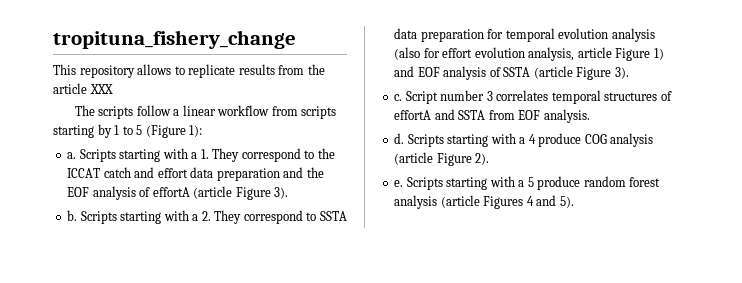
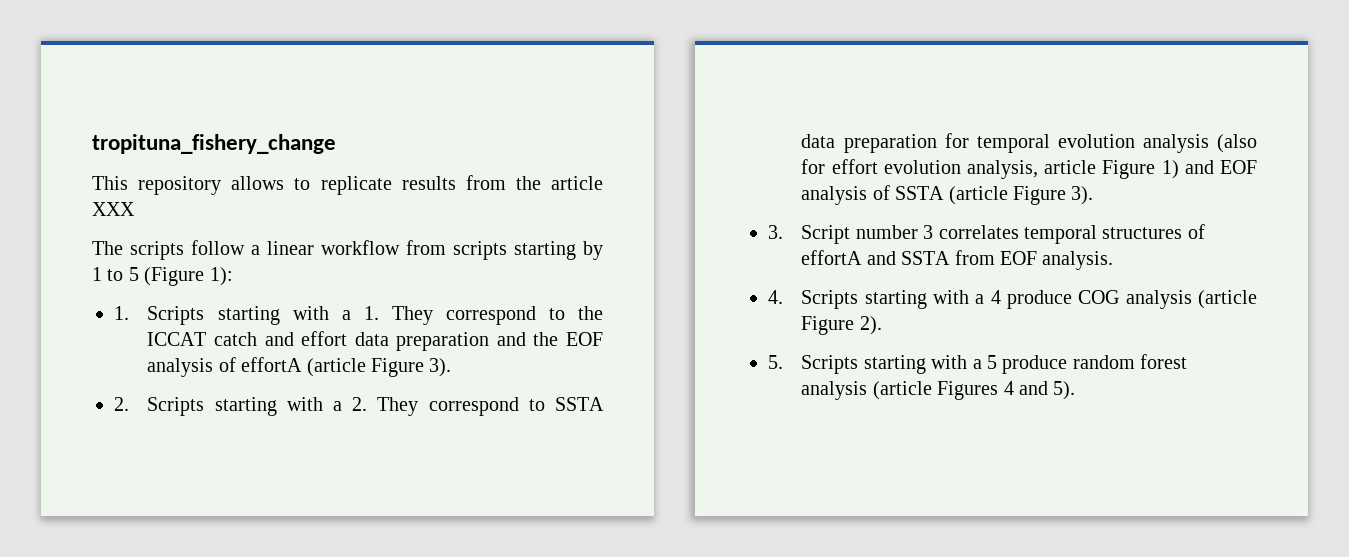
[67,152,77,159] a. -> [114,306,129,320] 1.
[67,210,78,221] b. -> [114,397,129,411] 2.
[394,94,403,101] c. -> [768,225,783,239] 3.
[394,133,405,144] d. -> [768,290,783,304] 4.
[394,180,404,187] e. -> [768,355,783,369] 5.

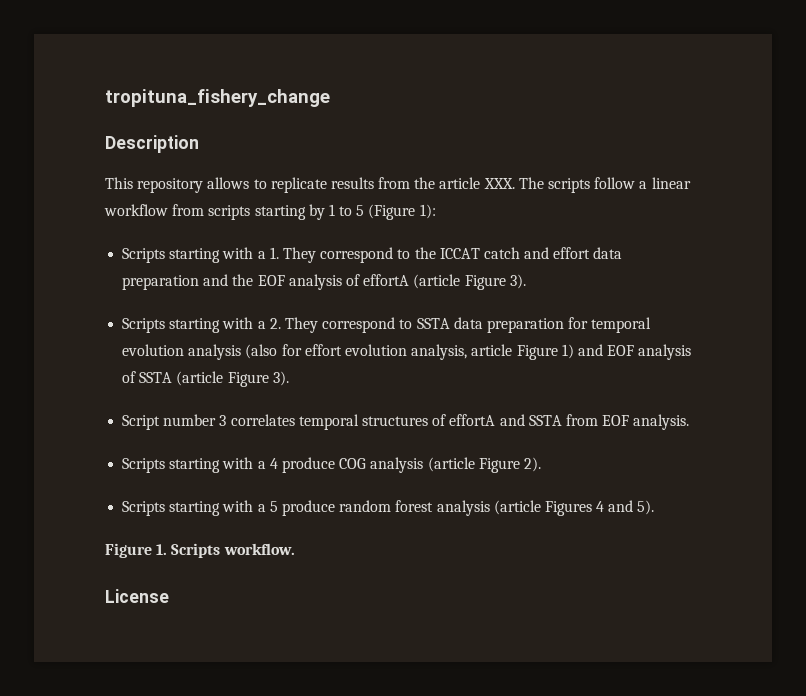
(336, 144) none -> [105,135,199,153] // Description
[92,202,135,216] XXX // -> [483,178,515,189] XXX.
[114,306,129,320] 1. -> (436, 211) none
[114,397,129,411] 2. -> (526, 281) none
[768,225,783,239] 3. -> (289, 378) none
[768,290,783,304] 4. -> (690, 422) none
[768,355,783,369] 5. -> (541, 464) none
(1076, 390) none -> [105,543,295,558] [105,589,169,603] // Figure 1. Scripts workflow. // License

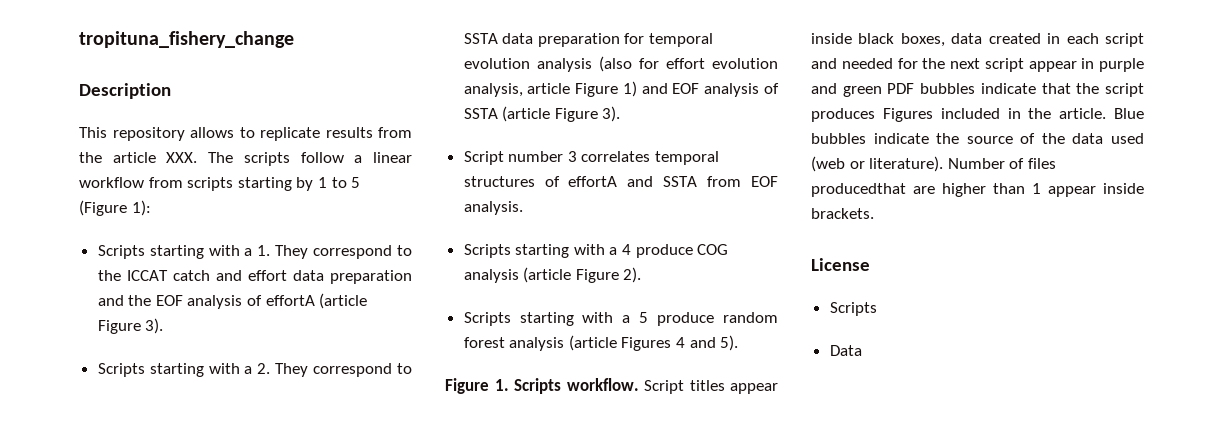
(295, 549) none -> [644,380,778,394] [811,33,1144,47] [811,58,1144,72] [811,83,1144,97] [811,108,1144,122] [811,133,1144,144] [811,156,1056,172] [811,183,1144,197] [811,208,874,219] Script titles appear inside black boxes, data created in each script and needed for the next script appear in purple and green PDF bubbles indicate that the script produces Figures included in the article. Blue bubbles indicate the source of the data used (web or literature). Number of files producedthat are higher than 1 appear inside brackets.
(169, 596) none -> [829,302,877,316] [829,345,862,356] // Scripts // Data

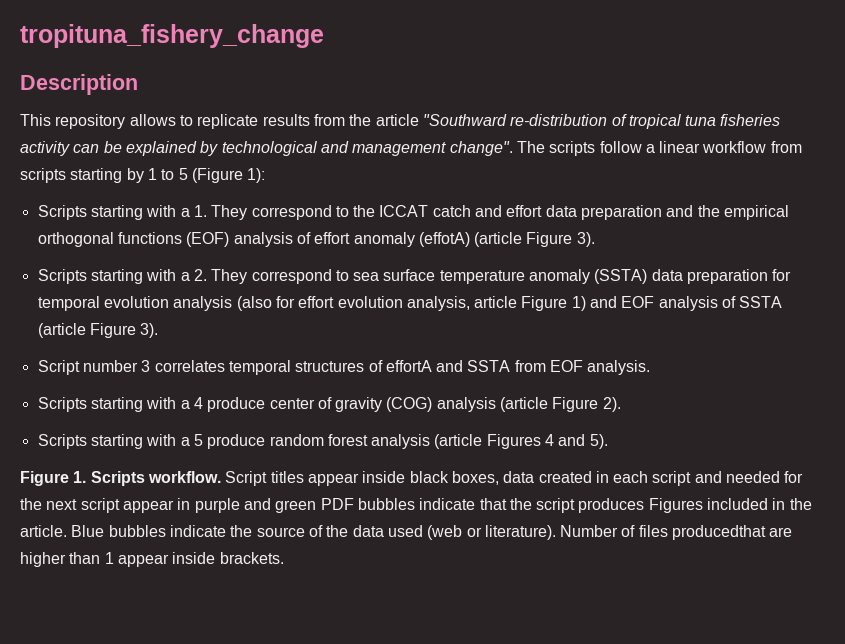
[166,152,198,163] XXX. -> [422,114,781,129] [20,141,513,156] "Southward re-distribution of tropical tuna fisheries activity can be explained by technological and management change".
[155,295,315,309] EOF analysis of effortA -> [724,205,790,220] [37,232,470,247] empirical orthogonal functions (EOF) analysis of effort anomaly (effotA)
[463,33,498,44] SSTA -> [353,269,648,284] sea surface temperature anomaly (SSTA)
[697,244,729,255] COG -> [269,397,433,412] center of gravity (COG)
[811,258,870,271] [829,302,877,316] [829,345,862,356] // License // Scripts // Data -> (284, 558) none

